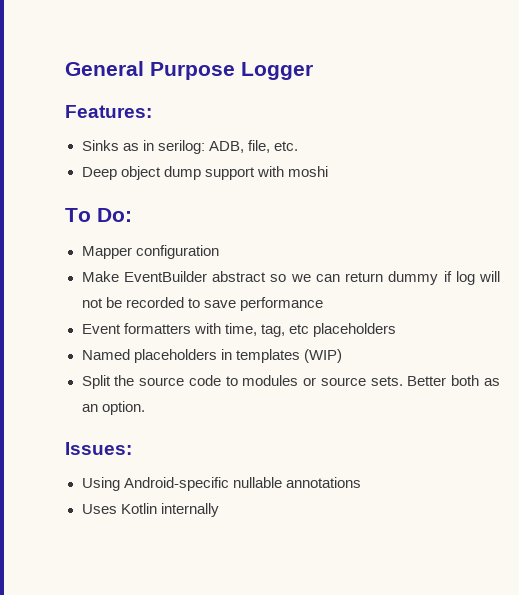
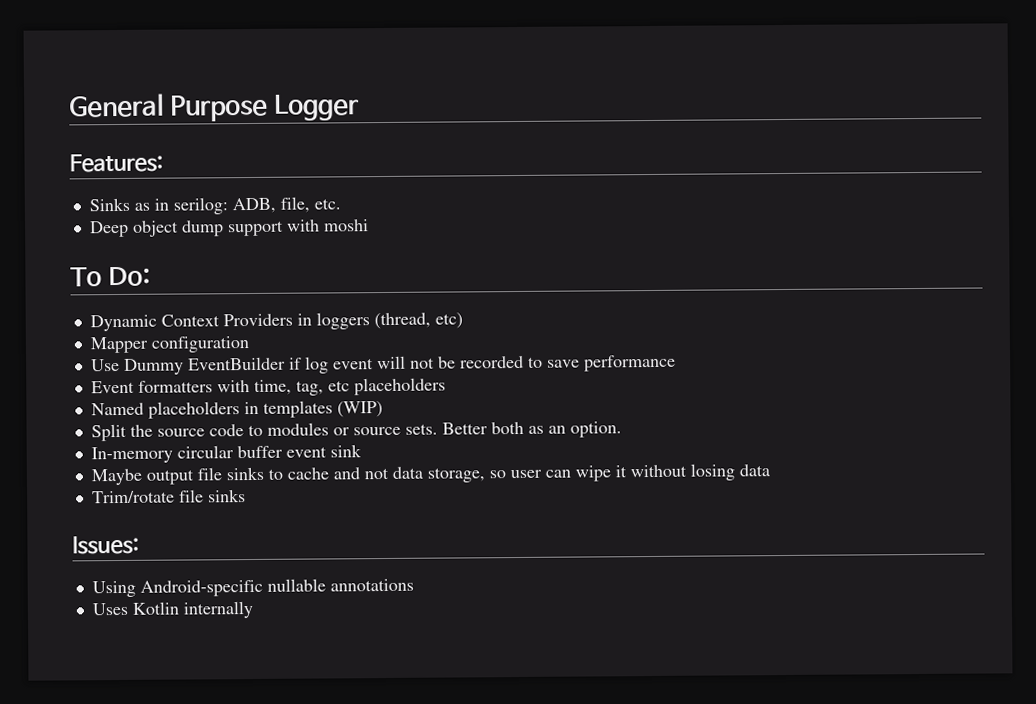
[81,245,219,259] [81,271,439,285] Mapper configuration // Make EventBuilder abstract so we can return dummy -> [89,312,463,332] [89,336,249,354] [90,356,286,375] Dynamic Context Providers in loggers (thread, etc) // Mapper configuration // Use Dummy EventBuilder
(475, 278) none -> [332,358,374,370] event
(145, 408) none -> [90,444,362,464] [90,463,770,486] [91,489,246,504] // In-memory circular buffer event sink // Maybe output file sinks to cache and not data storage, so user can wipe it without losing data // Trim/rotate file sinks

